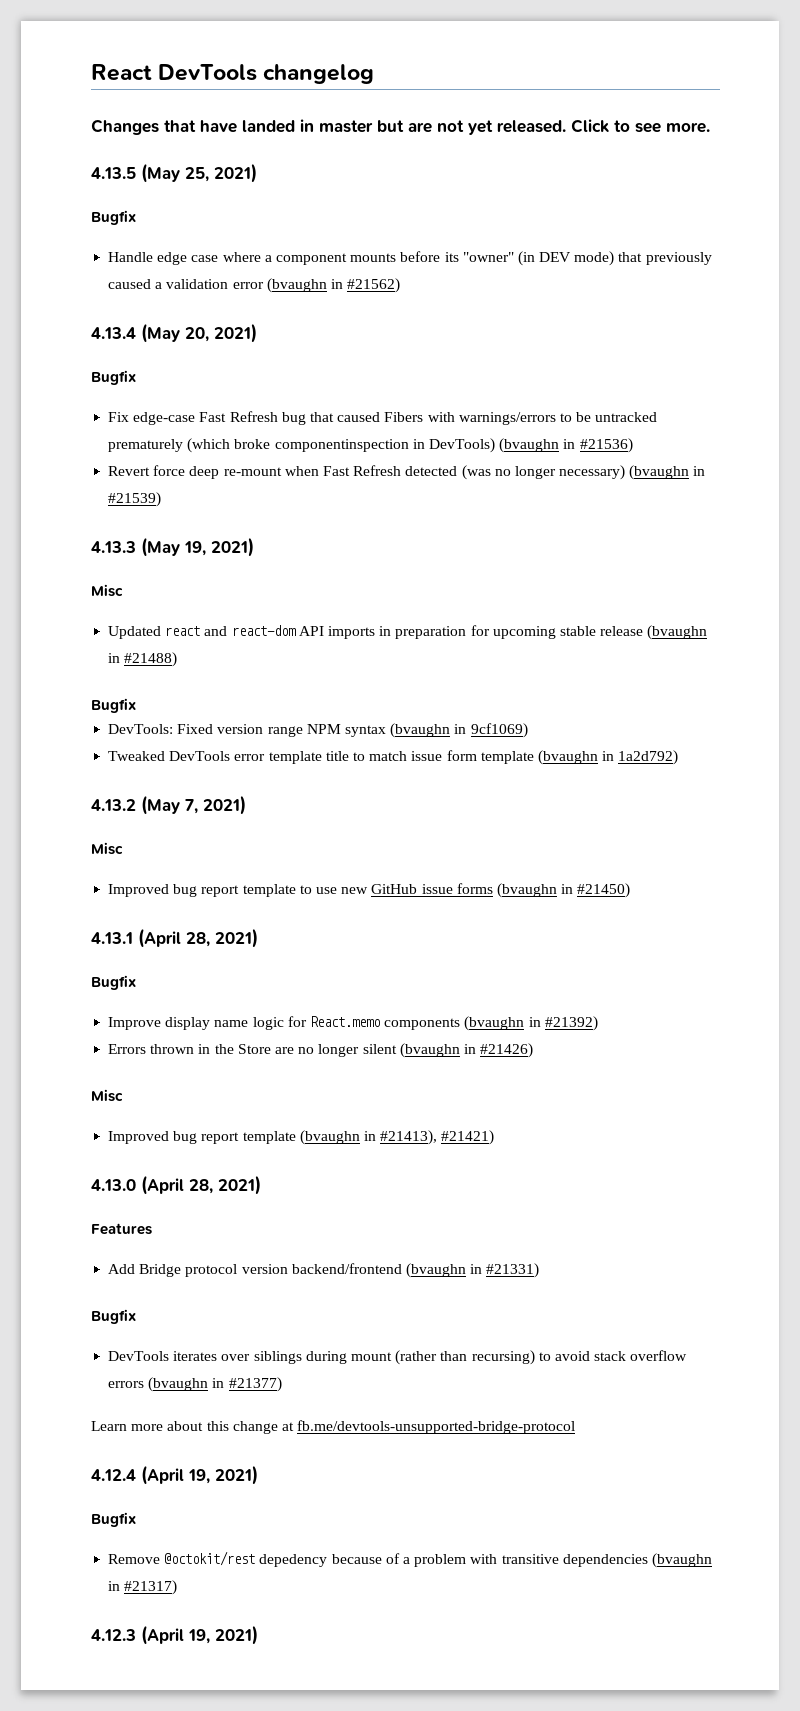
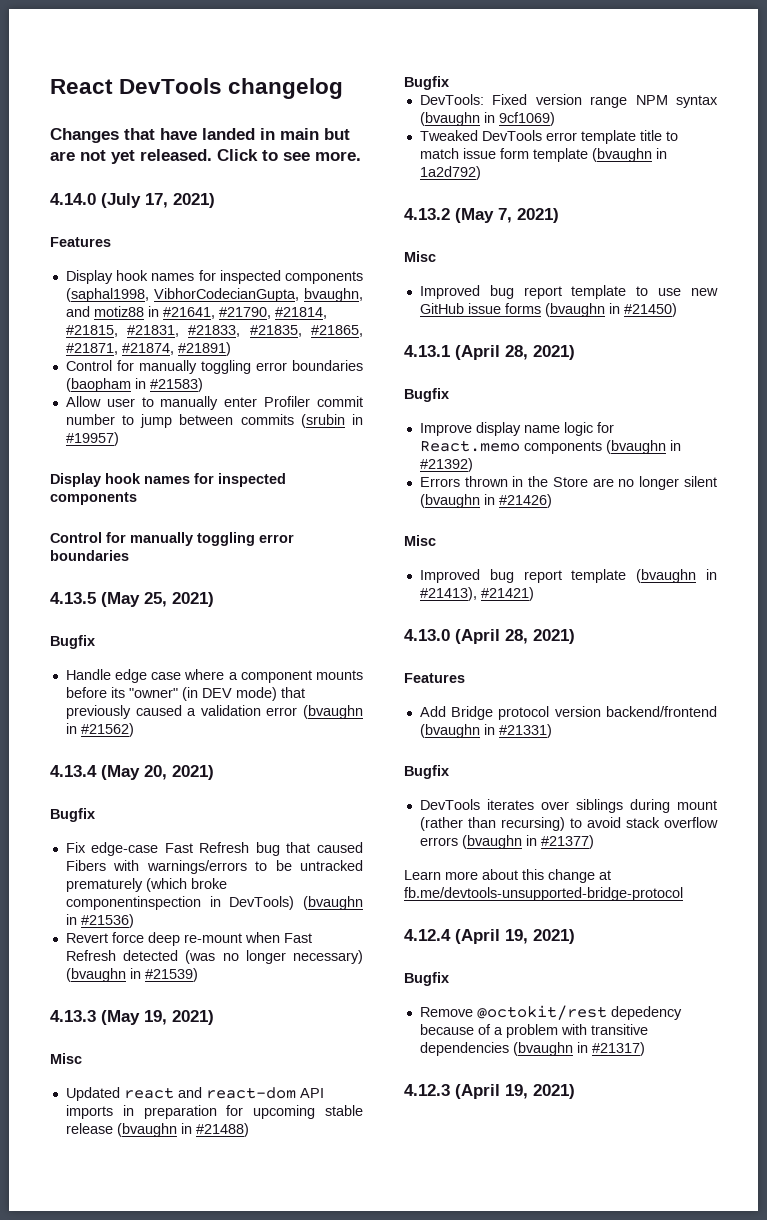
[319,120,373,133] master -> [280,128,319,140] main
(710, 127) none -> [50,193,215,208] [50,237,111,247] [65,270,363,284] [65,288,363,302] [65,306,327,319] [65,325,363,337] [65,342,231,356] [65,360,363,374] [65,378,203,392] [65,396,363,410] [65,414,364,428] [65,432,119,446] [50,473,286,487] [50,492,137,505] [50,532,294,546] [50,550,129,561] // 4.14.0 (July 17, 2021) // Features // Display hook names for inspected components (saphal1998, VibhorCodecianGupta, bvaughn, and motiz88 in #21641, #21790, #21814, #21815, #21831, #21833, #21835, #21865, #21871, #21874, #21891) // Control for manually toggling error boundaries (baopham in #21583) // Allow user to manually enter Profiler commit number to jump between commits (srubin in #19957) // Display hook names for inspected components // Control for manually toggling error boundaries

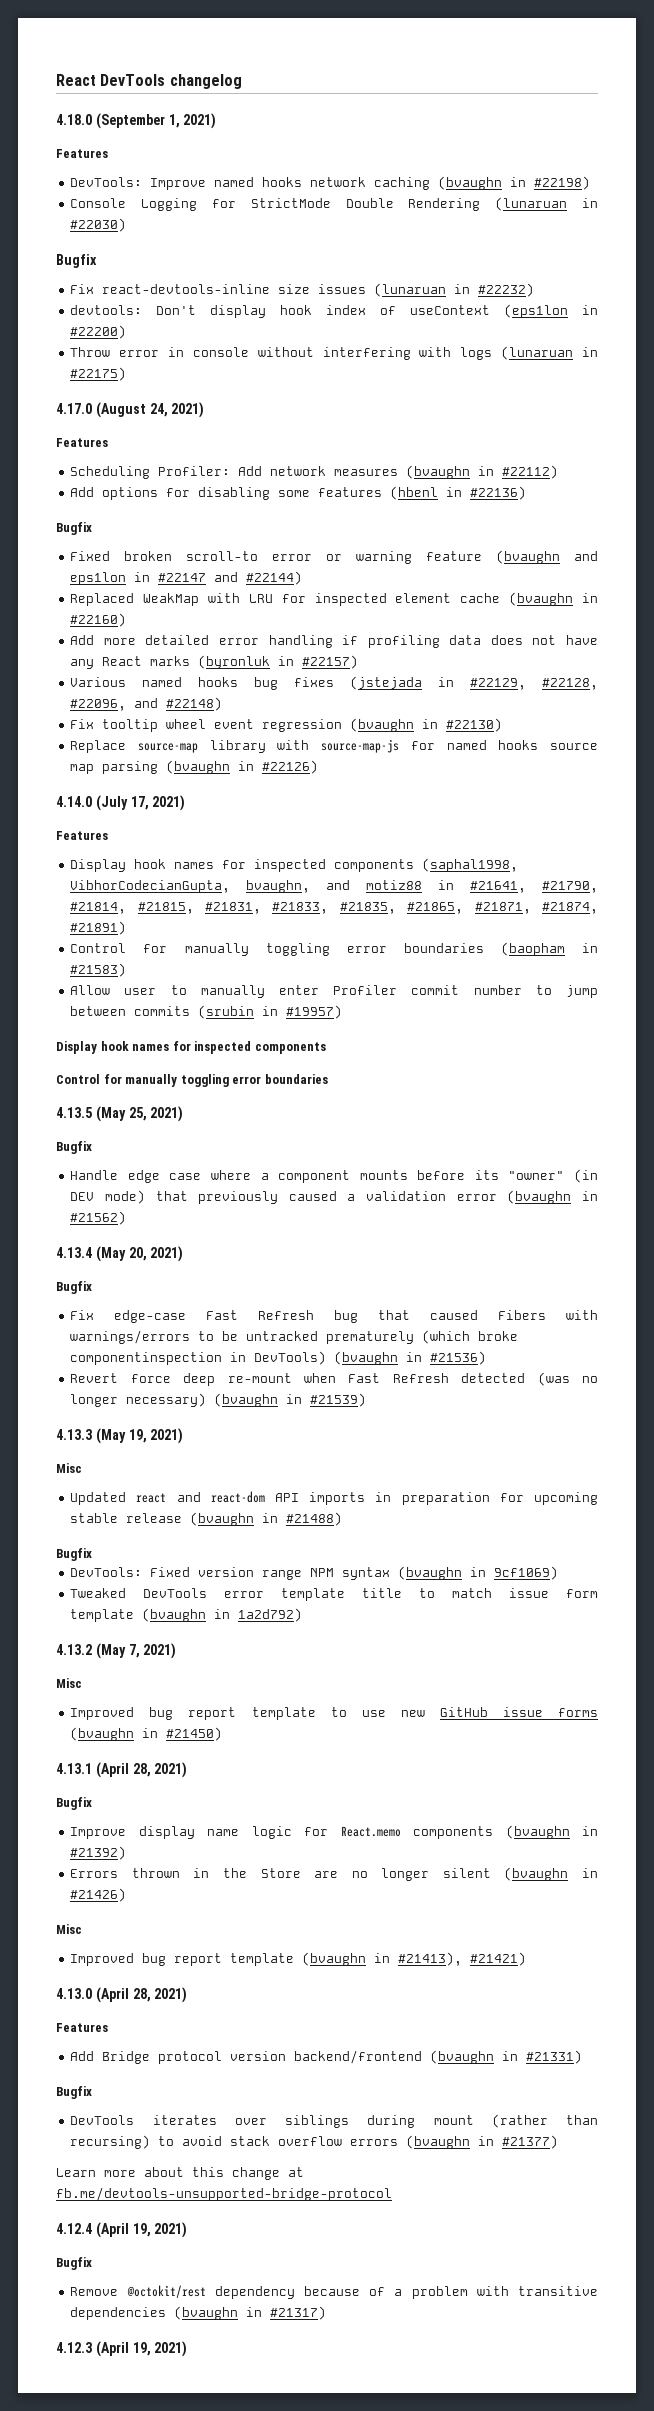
[50,128,350,143] [50,149,361,164] Changes that have landed in main but are not yet released. Click to see more. -> [56,113,217,129] [56,149,108,158] [70,176,591,190] [70,197,599,211] [70,218,127,232] [56,254,97,268] [70,283,535,297] [70,304,598,318] [70,325,127,339] [70,346,598,360] [70,367,127,381] [56,402,205,418] [56,438,108,447] [70,465,559,479] [70,486,527,500] [56,522,92,535] [70,550,598,564] [70,571,303,585] [70,592,598,606] [70,613,127,627] [70,635,598,648] [70,655,359,669] [70,676,598,690] [70,697,223,711] [70,718,503,732] [70,739,598,753] [70,760,319,774] 4.18.0 (September 1, 2021) // Features // DevTools: Improve named hooks network caching (bvaughn in #22198) // Console Logging for StrictMode Double Rendering (lunaruan in #22030) // Bugfix // Fix react-devtools-inline size issues (lunaruan in #22232) // devtools: Don't display hook index of useContext (eps1lon in #22200) // Throw error in console without interfering with logs (lunaruan in #22175) // 4.17.0 (August 24, 2021) // Features // Scheduling Profiler: Add network measures (bvaughn in #22112) // Add options for disabling some features (hbenl in #22136) // Bugfix // Fixed broken scroll-to error or warning feature (bvaughn and eps1lon in #22147 and #22144) // Replaced WeakMap with LRU for inspected element cache (bvaughn in #22160) // Add more detailed error handling if profiling data does not have any React marks (byronluk in #22157) // Various named hooks bug fixes (jstejada in #22129, #22128, #22096, and #22148) // Fix tooltip wheel event regression (bvaughn in #22130) // Replace source-map library with source-map-js for named hooks source map parsing (bvaughn in #22126)
[610,1006,682,1020] depedency -> [214,2286,295,2299] dependency

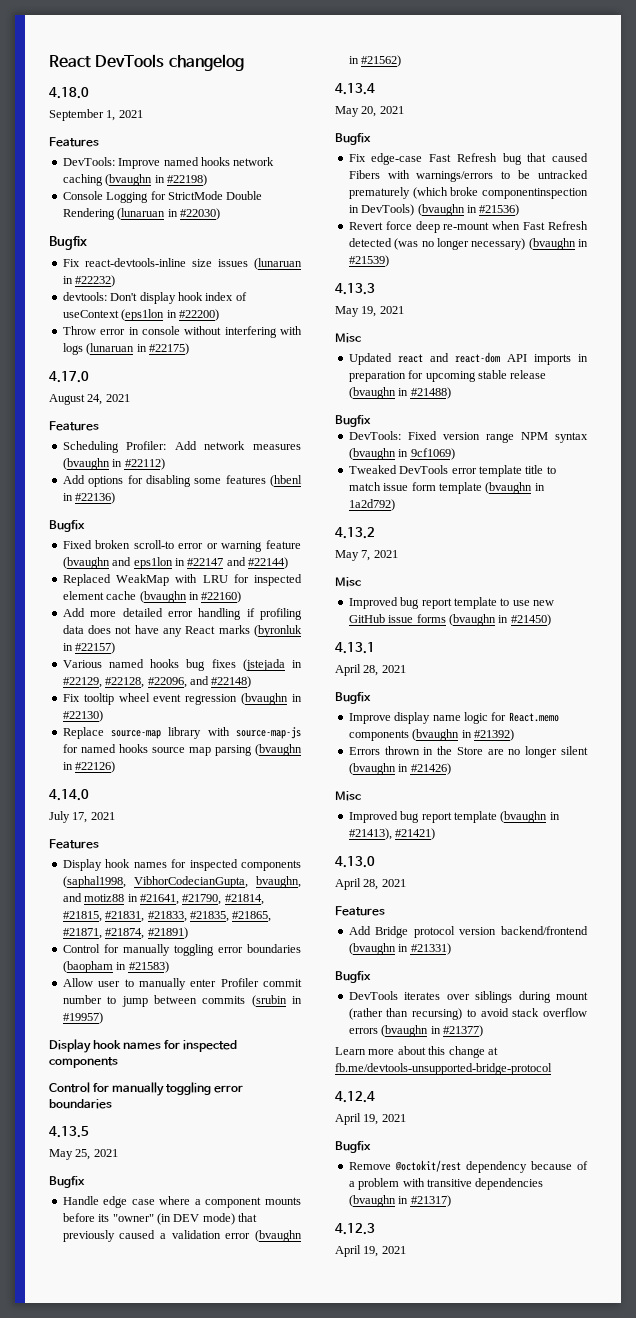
[95,113,217,129] (September 1, 2021) -> [49,109,143,121] // September 1, 2021
[95,402,205,418] (August 24, 2021) -> [49,394,130,405] // August 24, 2021
[95,795,186,811] (July 17, 2021) -> [49,811,115,823] // July 17, 2021
[95,1106,184,1122] (May 25, 2021) -> [49,1149,118,1160] // May 25, 2021
[95,1246,184,1262] (May 20, 2021) -> [335,106,404,117] // May 20, 2021
[95,1428,184,1444] (May 19, 2021) -> [335,306,404,317] // May 19, 2021
[95,1643,177,1659] (May 7, 2021) -> [335,550,398,561] // May 7, 2021
[95,1762,188,1778] (April 28, 2021) -> [335,664,406,676] // April 28, 2021
[95,1987,188,2003] (April 28, 2021) -> [335,878,406,890] // April 28, 2021
[95,2222,188,2238] (April 19, 2021) -> [335,1113,406,1125] // April 19, 2021
[95,2341,188,2357] (April 19, 2021) -> [335,1245,406,1257] // April 19, 2021

